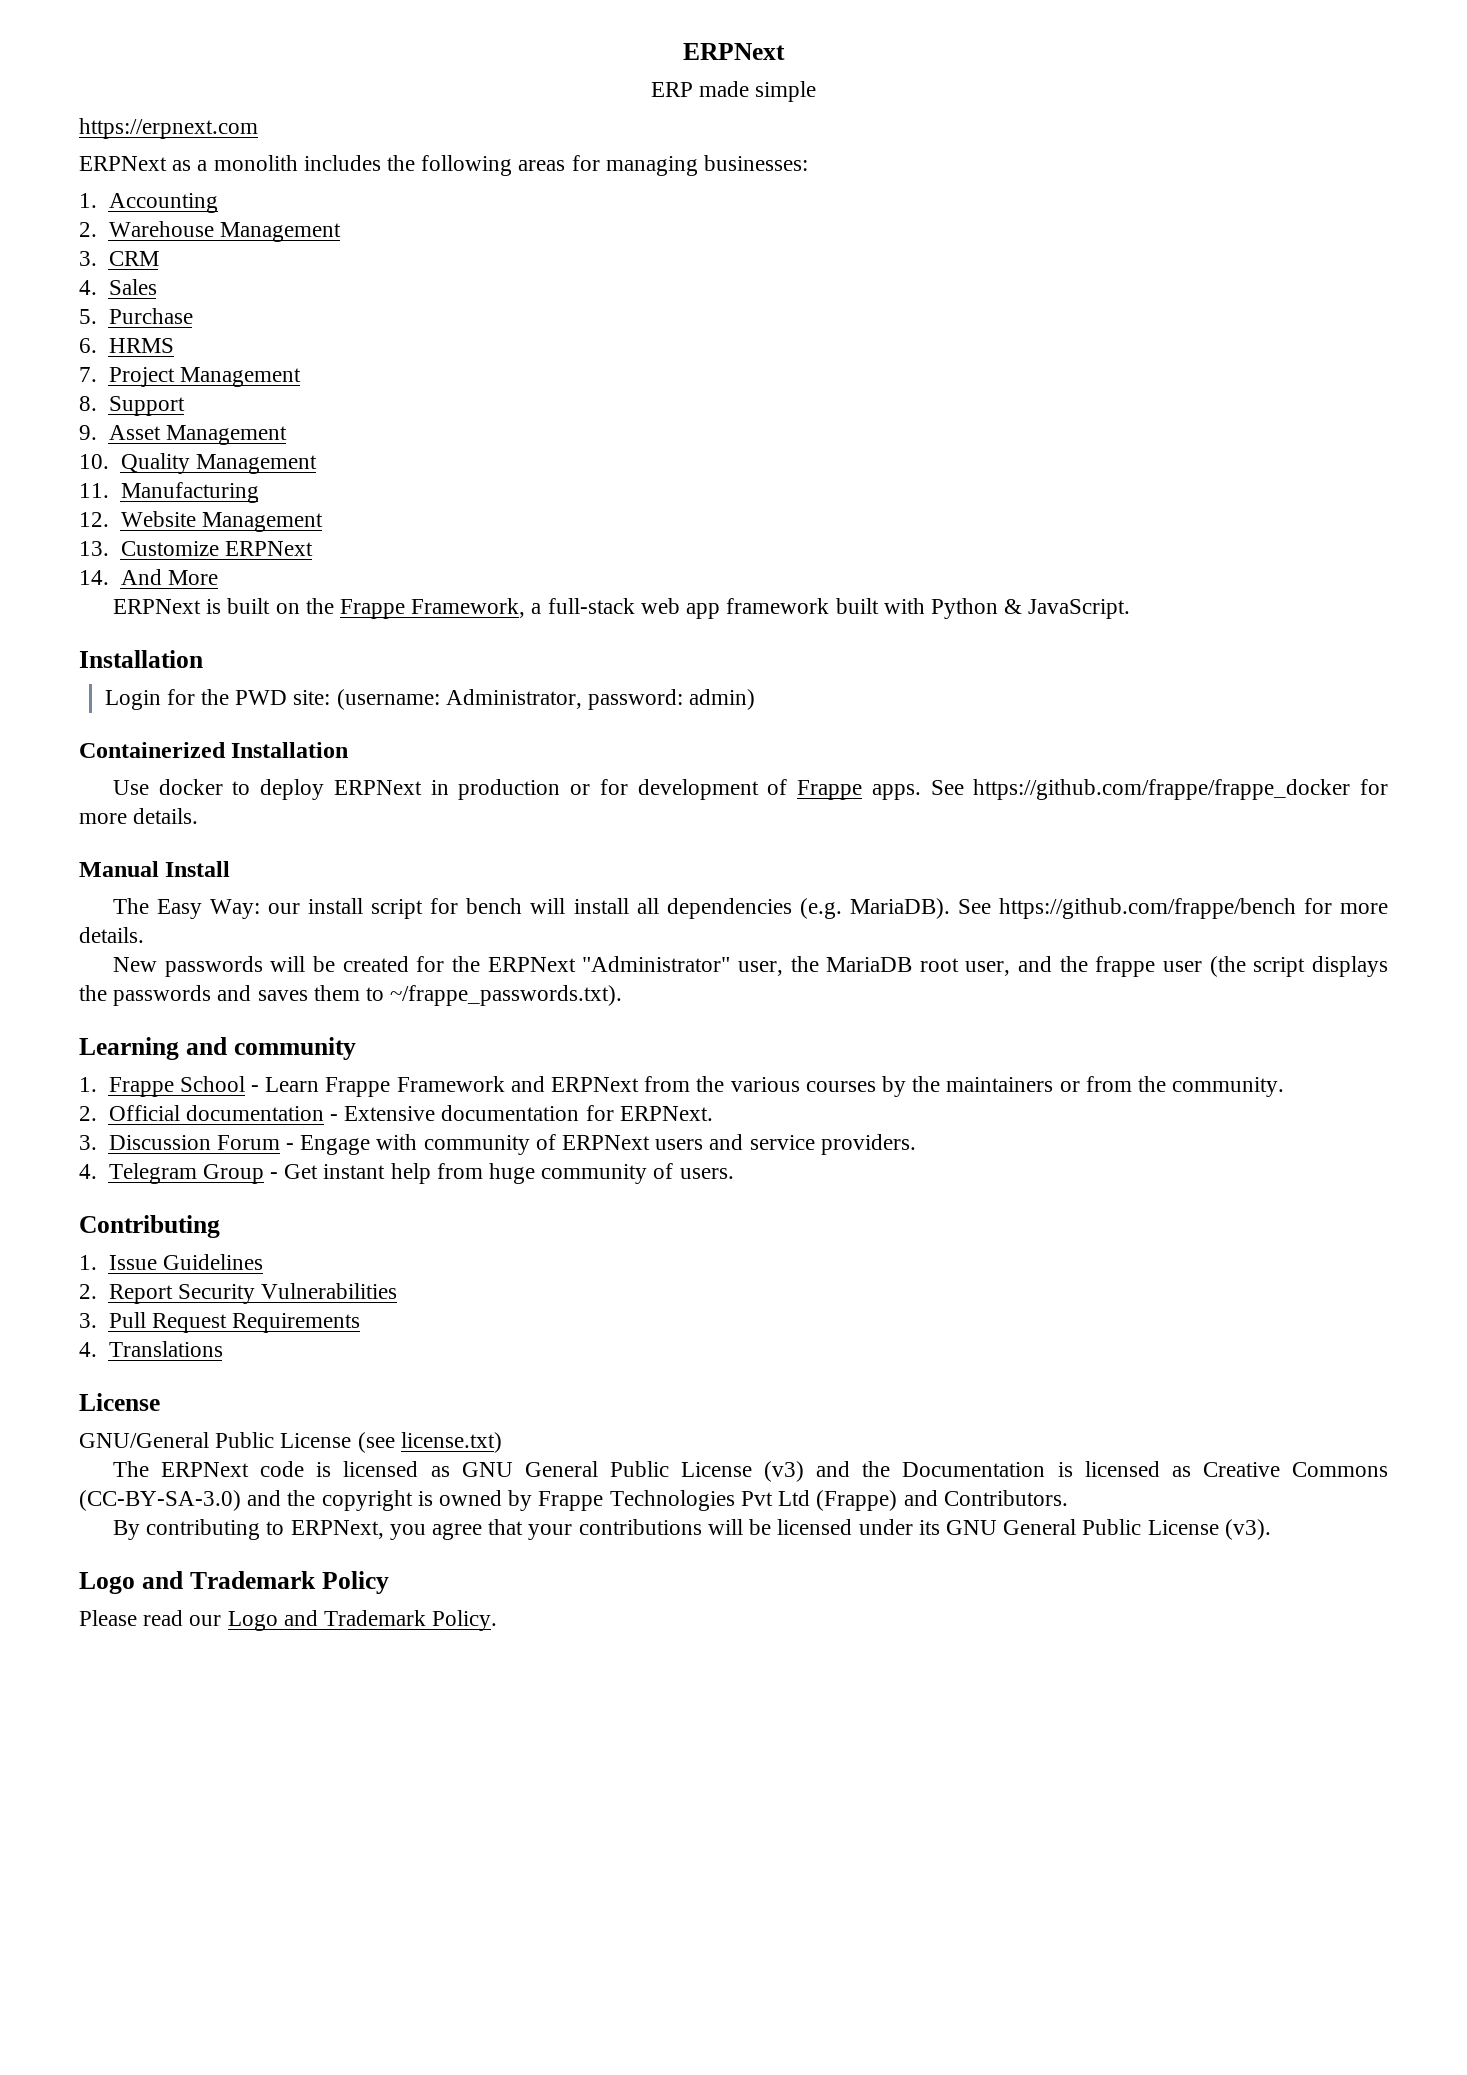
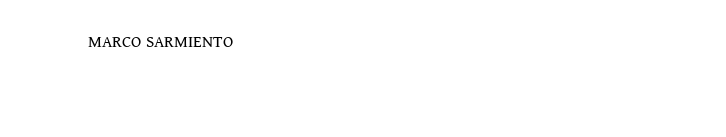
[683,43,785,60] [650,81,817,102] [79,118,258,139] [79,155,809,176] [79,193,218,213] [79,221,341,242] [79,251,159,266] [79,279,157,295] [79,308,193,324] [79,338,174,353] [79,367,301,387] [79,396,185,416] [79,425,287,445] [79,453,317,474] [79,482,259,503] [79,511,323,532] [79,541,313,556] [79,569,218,585] [113,598,1131,619] [79,650,203,668] [104,689,756,710] [79,742,349,758] [113,779,1389,800] [79,808,199,824] [79,861,231,877] [113,898,1388,919] [79,927,144,943] [113,956,1388,977] [79,985,623,1006] [79,1037,356,1060] [79,1076,1285,1097] [79,1105,713,1121] [79,1134,916,1155] [79,1163,734,1184] [79,1215,220,1238] [79,1254,263,1270] [79,1283,397,1304] [79,1312,360,1333] [79,1341,223,1357] [79,1393,160,1411] [79,1432,502,1453] [113,1461,1388,1482] [79,1490,1068,1511] [113,1519,1271,1540] [79,1571,389,1594] [79,1610,498,1631] ERPNext // ERP made simple // https://erpnext.com // ERPNext as a monolith includes the following areas for managing businesses: // 1. Accounting // 2. Warehouse Management // 3. CRM // 4. Sales // 5. Purchase // 6. HRMS // 7. Project Management // 8. Support // 9. Asset Management // 10. Quality Management // 11. Manufacturing // 12. Website Management // 13. Customize ERPNext // 14. And More // ERPNext is built on the Frappe Framework, a full-stack web app framework built with Python & JavaScript. // Installation // Login for the PWD site: (username: Administrator, password: admin) // Containerized Installation // Use docker to deploy ERPNext in production or for development of Frappe apps. See https://github.com/frappe/frappe_docker for more details. // Manual Install // The Easy Way: our install script for bench will install all dependencies (e.g. MariaDB). See https://github.com/frappe/bench for more details. // New passwords will be created for the ERPNext "Administrator" user, the MariaDB root user, and the frappe user (the script displays the passwords and saves them to ~/frappe_passwords.txt). // Learning and community // 1. Frappe School - Learn Frappe Framework and ERPNext from the various courses by the maintainers or from the community. // 2. Official documentation - Extensive documentation for ERPNext. // 3. Discussion Forum - Engage with community of ERPNext users and service providers. // 4. Telegram Group - Get instant help from huge community of users. // Contributing // 1. Issue Guidelines // 2. Report Security Vulnerabilities // 3. Pull Request Requirements // 4. Translations // License // GNU/General Public License (see license.txt) // The ERPNext code is licensed as GNU General Public License (v3) and the Documentation is licensed as Creative Commons (CC-BY-SA-3.0) and the copyright is owned by Frappe Technologies Pvt Ltd (Frappe) and Contributors. // By contributing to ERPNext, you agree that your contributions will be licensed under its GNU General Public License (v3). // Logo and Trademark Policy // Please read our Logo and Trademark Policy. -> [88,37,233,47] MARCO SARMIENTO

